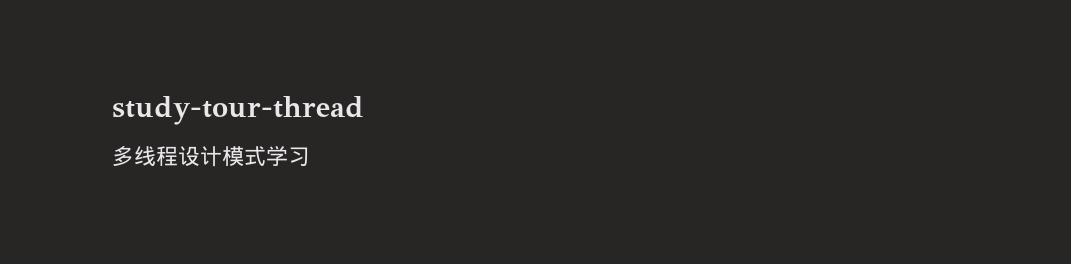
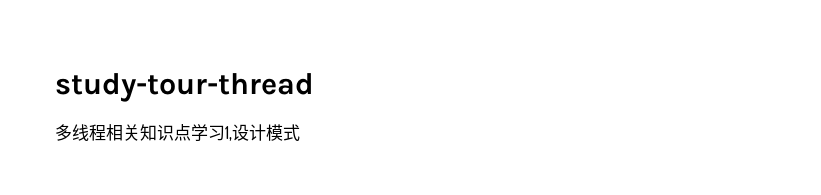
(178, 156) none -> [106,124,232,141] 相关知识点学习1,
[266,146,310,167] 学习 -> (300, 132) none

